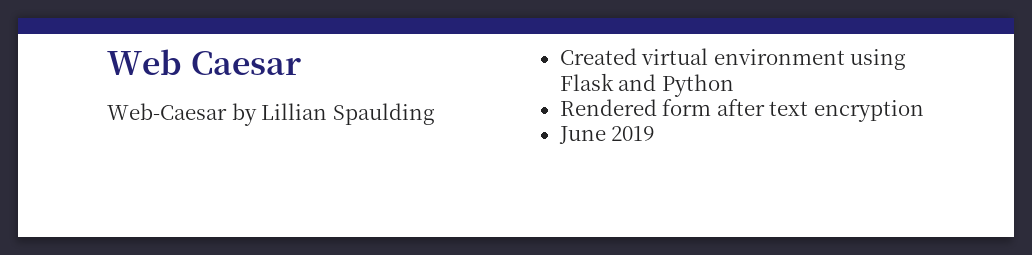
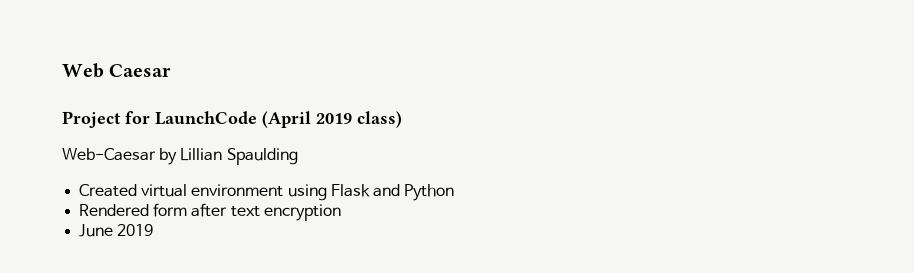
(301, 63) none -> [62,111,402,128] // Project for LaunchCode (April 2019 class)

